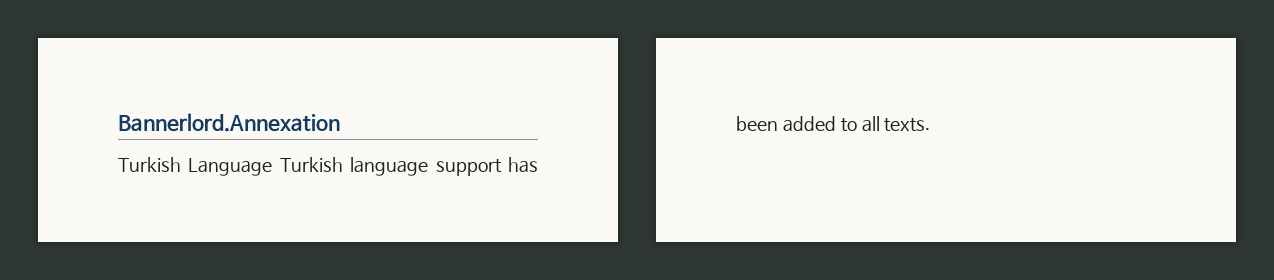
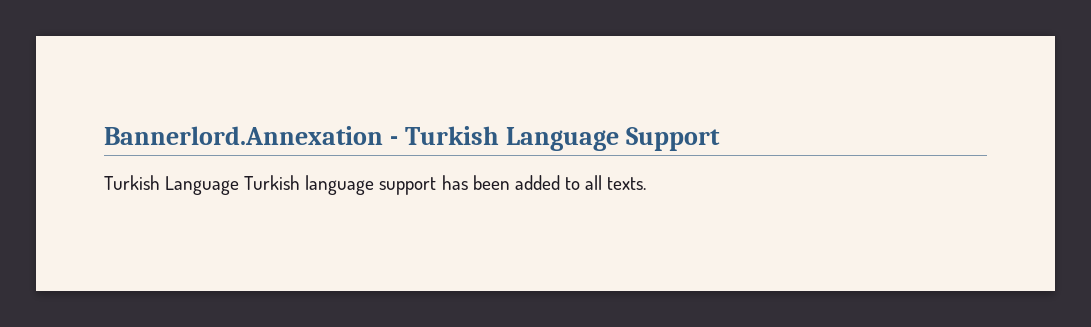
(340, 122) none -> [389,126,720,151] - Turkish Language Support

